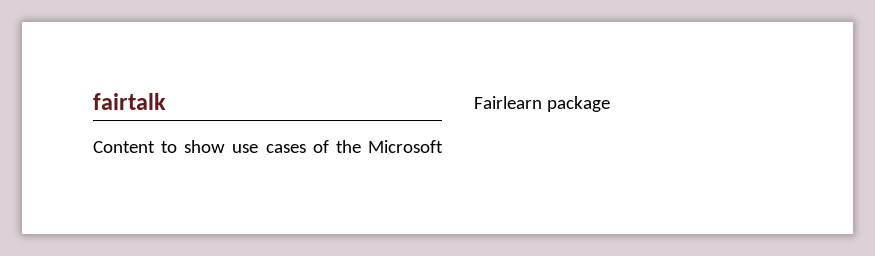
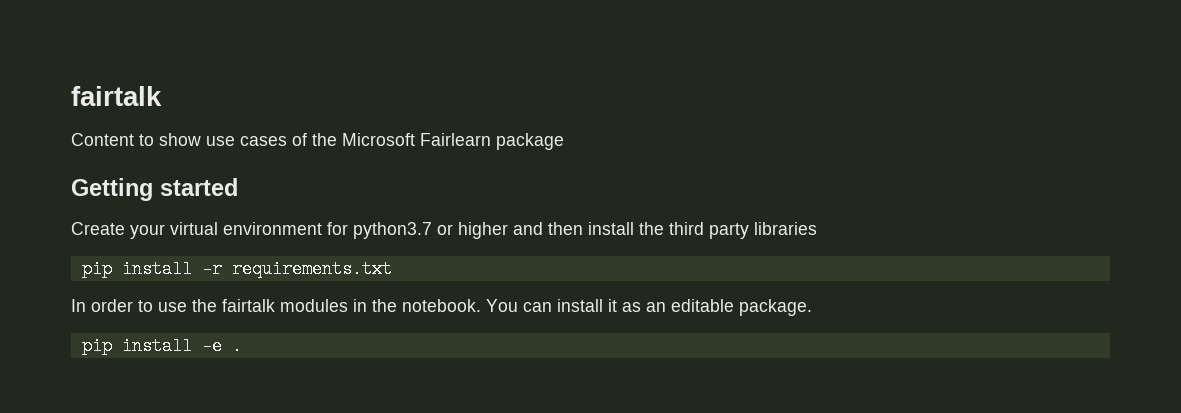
(610, 104) none -> [71,178,238,201] [71,222,817,239] [81,260,392,278] [71,299,812,316] [81,337,242,355] // Getting started // Create your virtual environment for python3.7 or higher and then install the third party libraries // pip install -r requirements.txt // In order to use the fairtalk modules in the notebook. You can install it as an editable package. // pip install -e .

